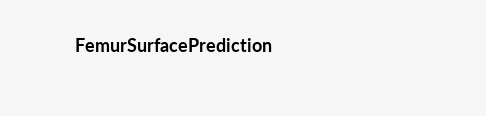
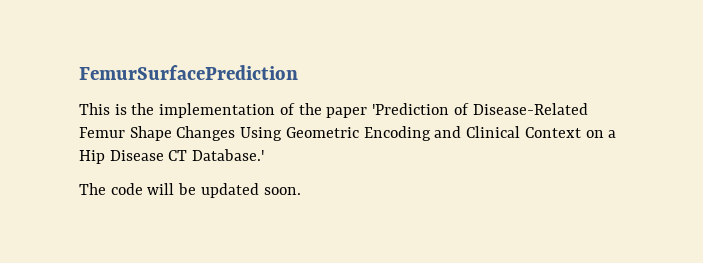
(272, 45) none -> [79,103,588,118] [79,126,617,141] [79,149,265,164] [79,183,301,198] // This is the implementation of the paper 'Prediction of Disease-Related Femur Shape Changes Using Geometric Encoding and Clinical Context on a Hip Disease CT Database.' // The code will be updated soon.

